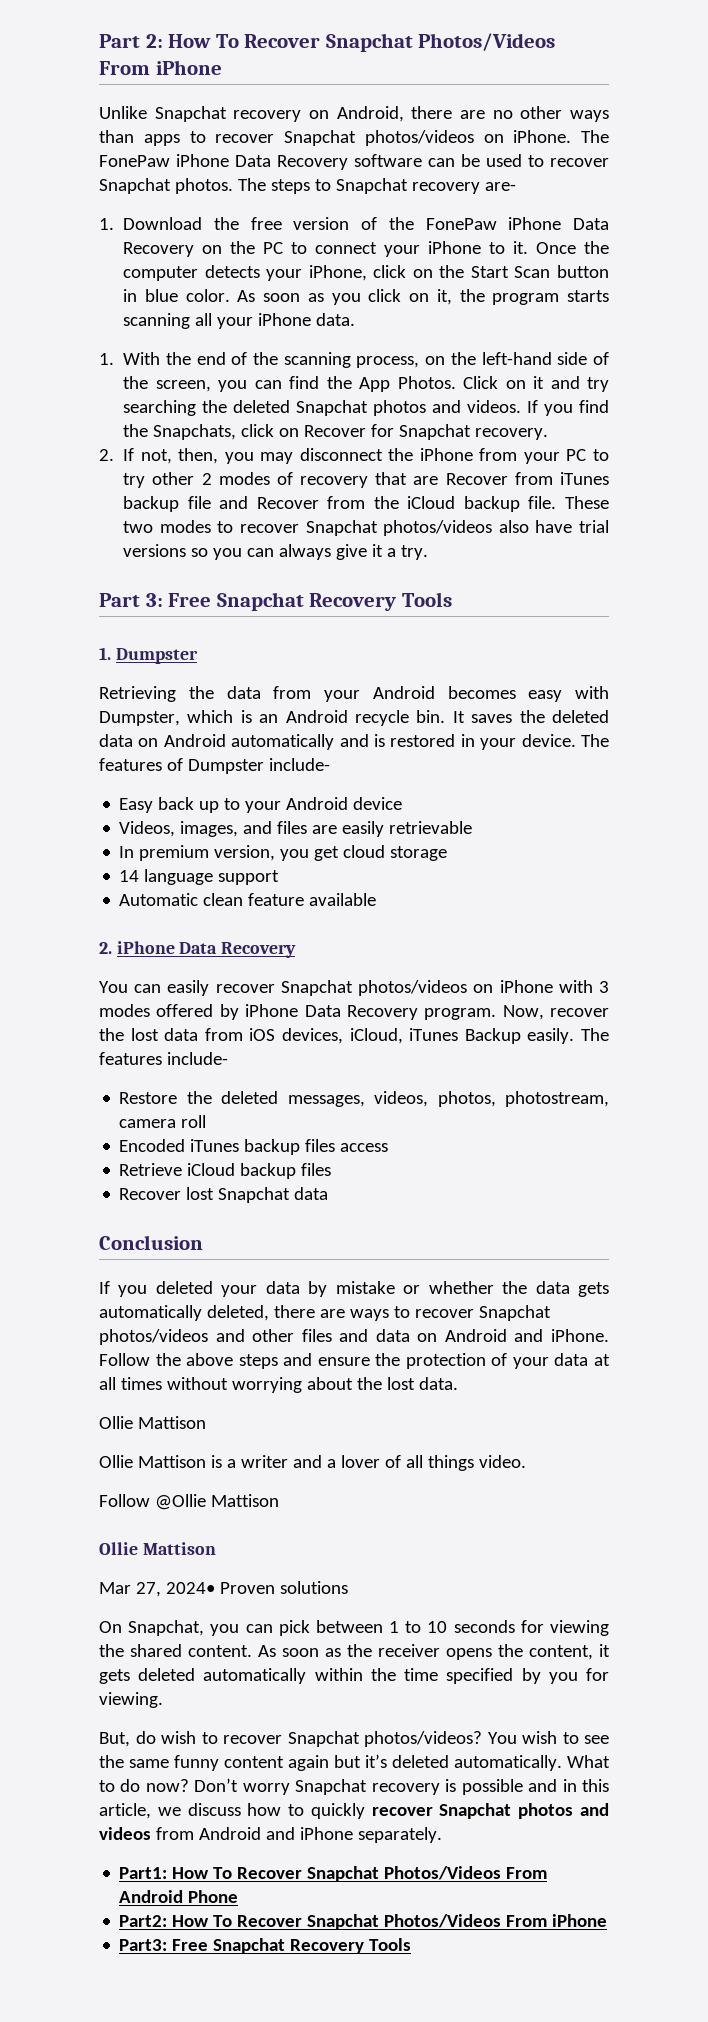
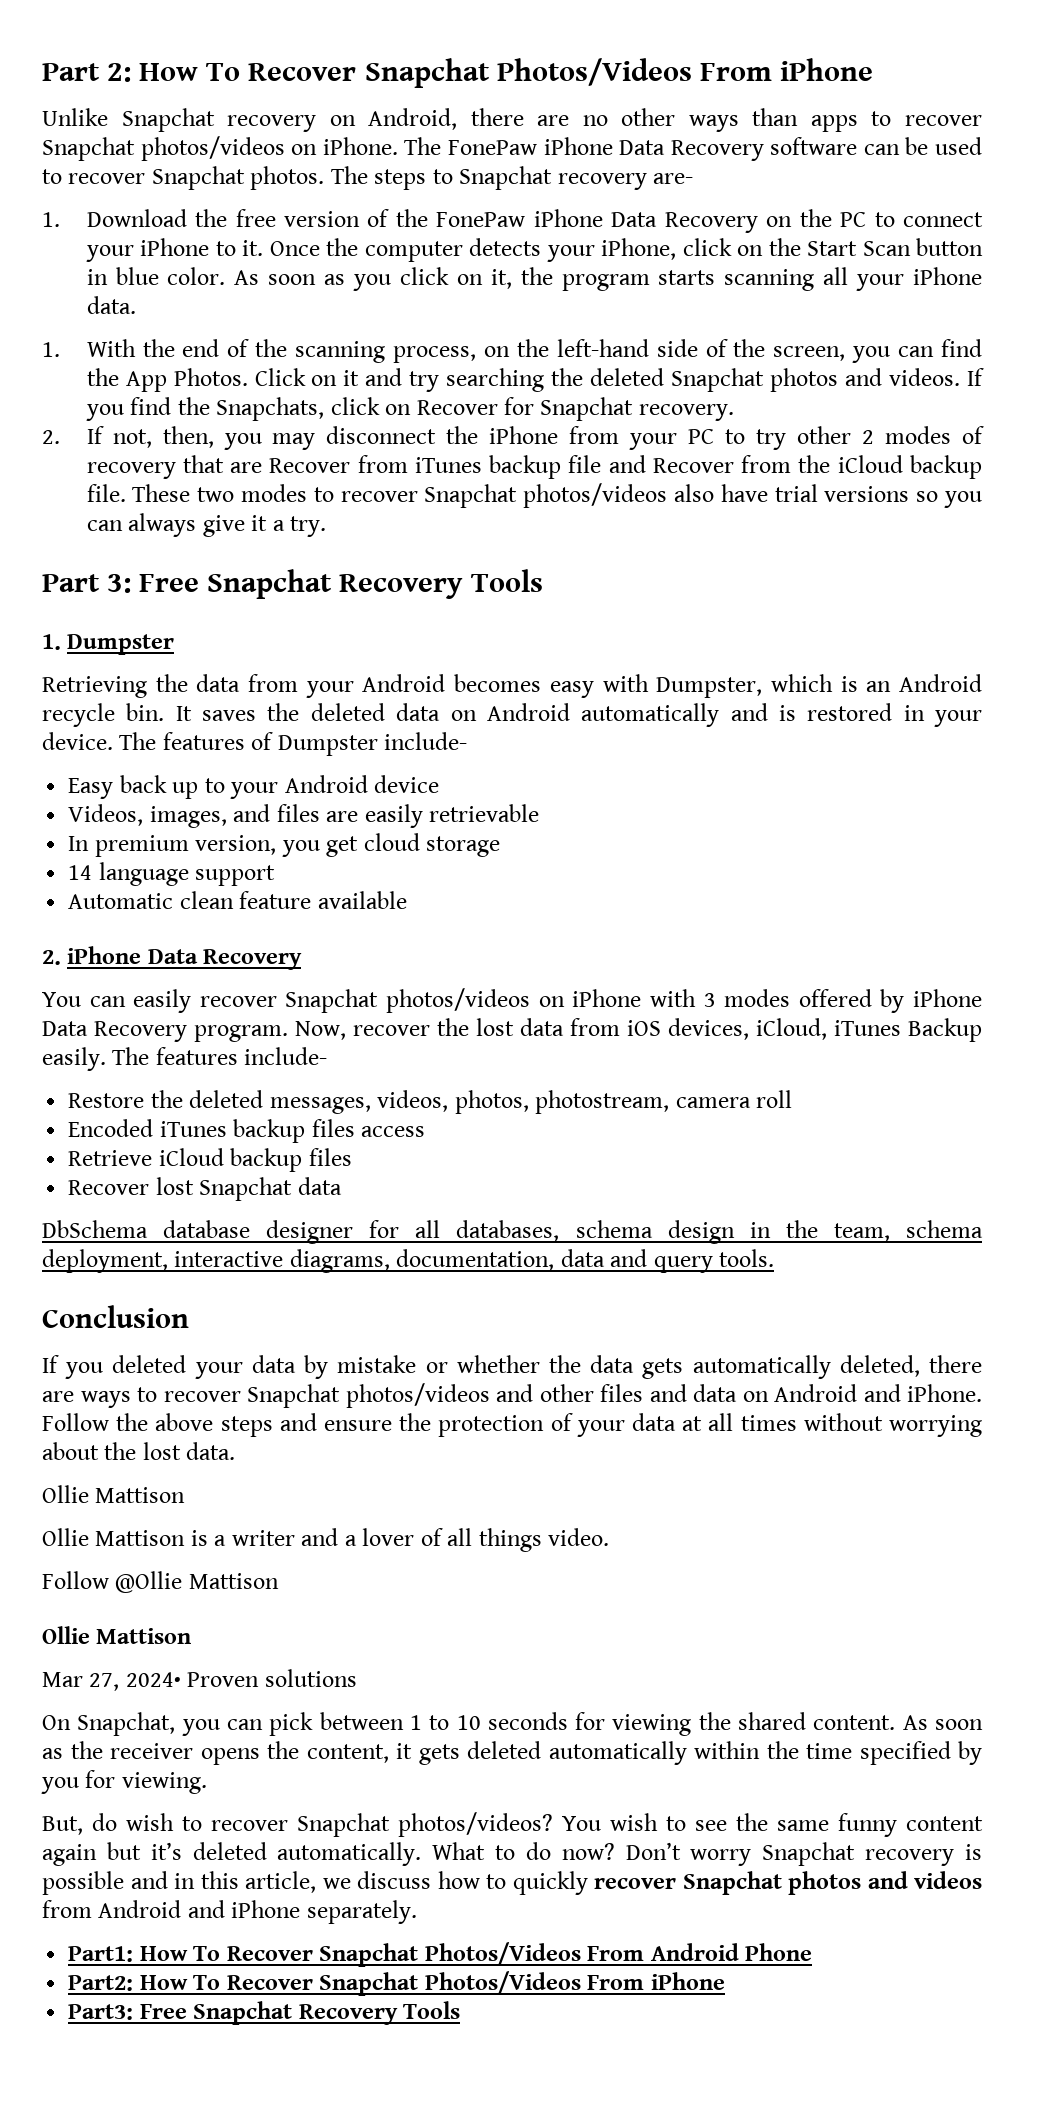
(329, 1193) none -> [42,1220,983,1244] [42,1249,775,1273] // DbSchema database designer for all databases, schema design in the team, schema deployment, interactive diagrams, documentation, data and query tools.

